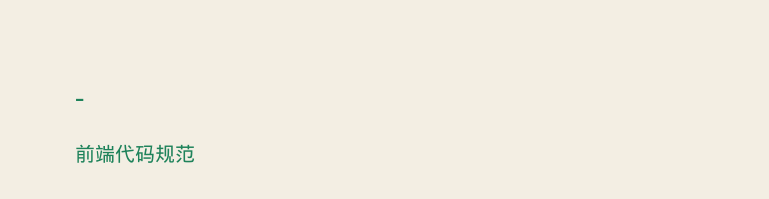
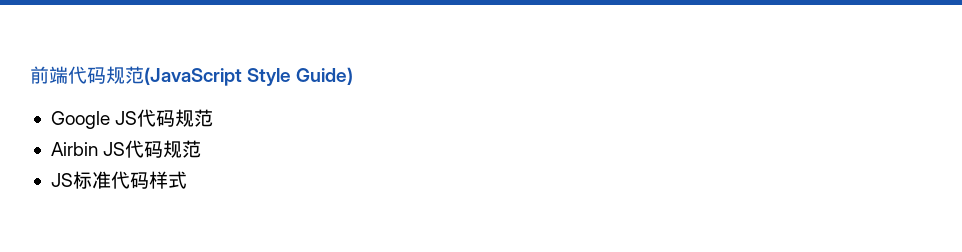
[75,98,84,106] - // -> (30, 75) none
(195, 153) none -> [144,67,354,86] [50,109,214,129] [50,140,202,158] [50,171,187,189] (JavaScript Style Guide) // Google JS代码规范 // Airbin JS代码规范 // JS标准代码样式

